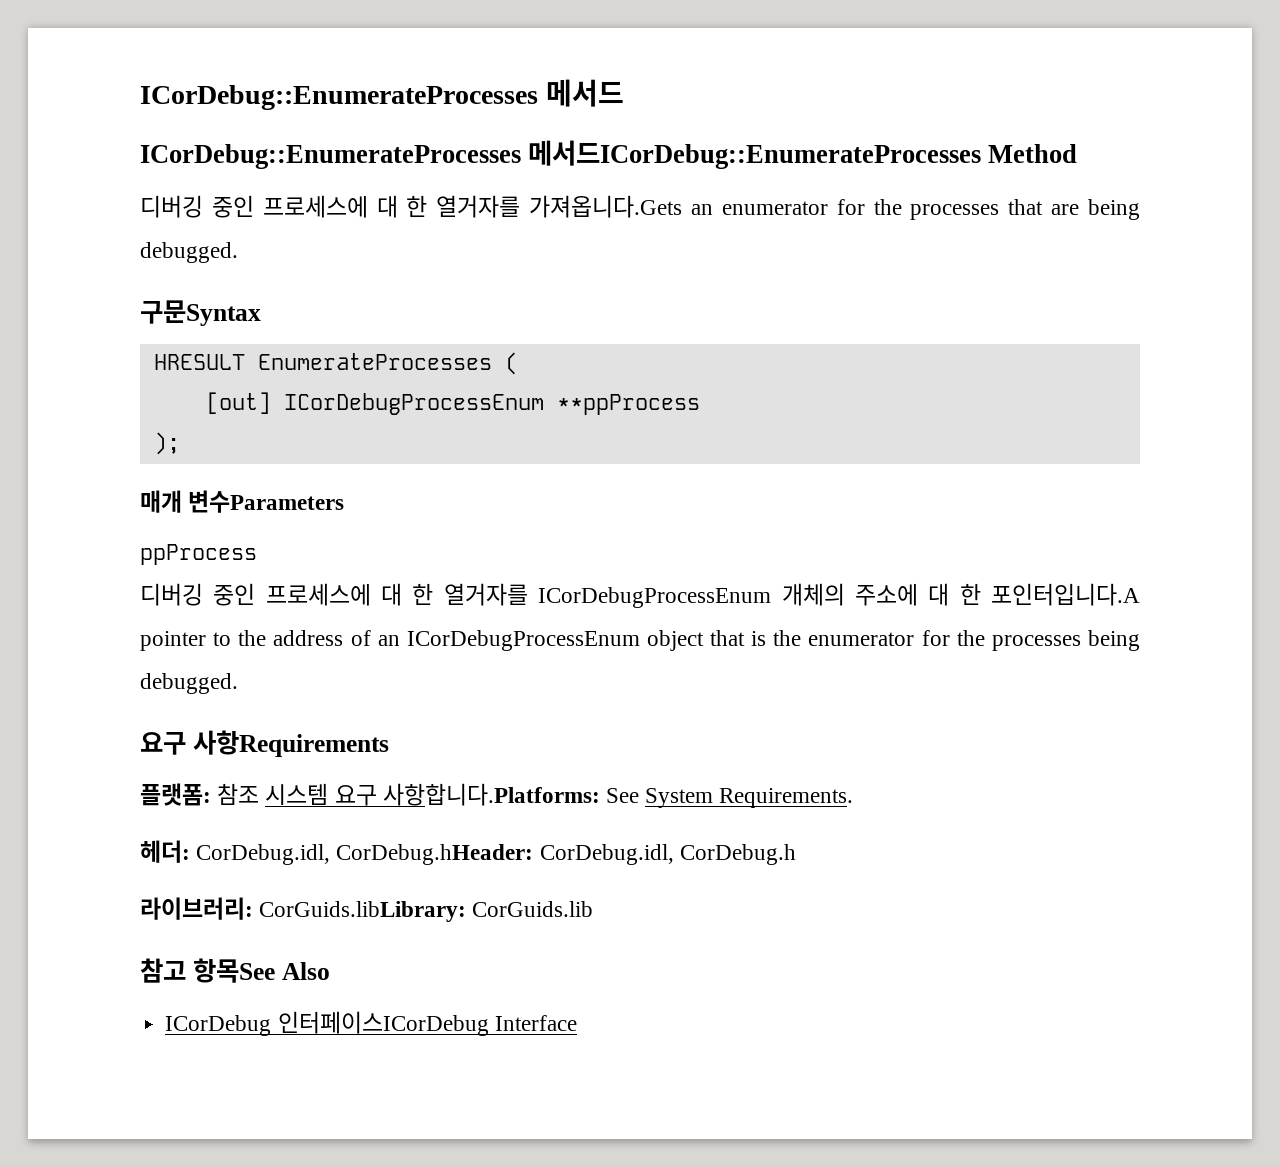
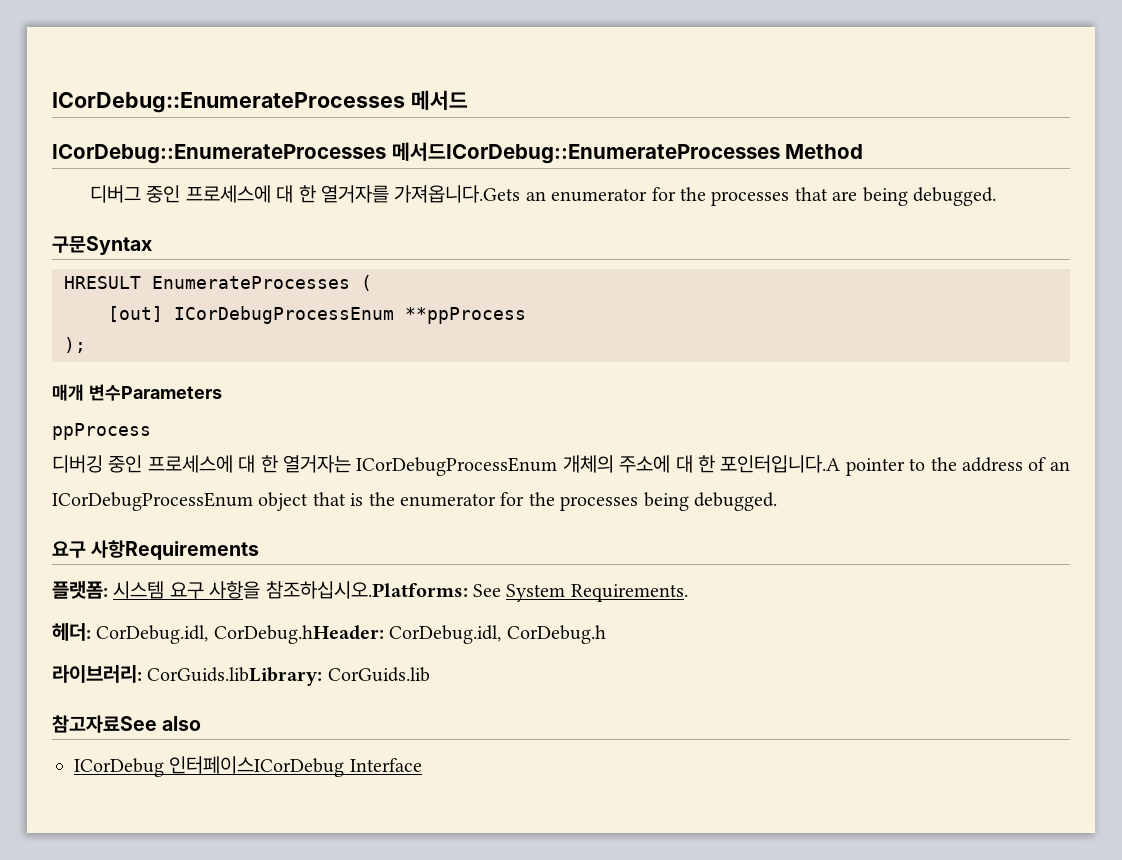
[140,195,203,218] 디버깅 -> [89,185,141,203] 디버그
[443,583,528,606] 열거자를 -> [283,455,351,473] 열거자는
[217,783,260,805] 참조 -> (108, 590) none
[382,783,600,806] 사항합니다.Platforms: -> [209,581,468,599] 사항을 참조하십시오.Platforms:
[140,958,330,983] 참고 항목See Also -> [52,715,202,733] 참고자료See also

